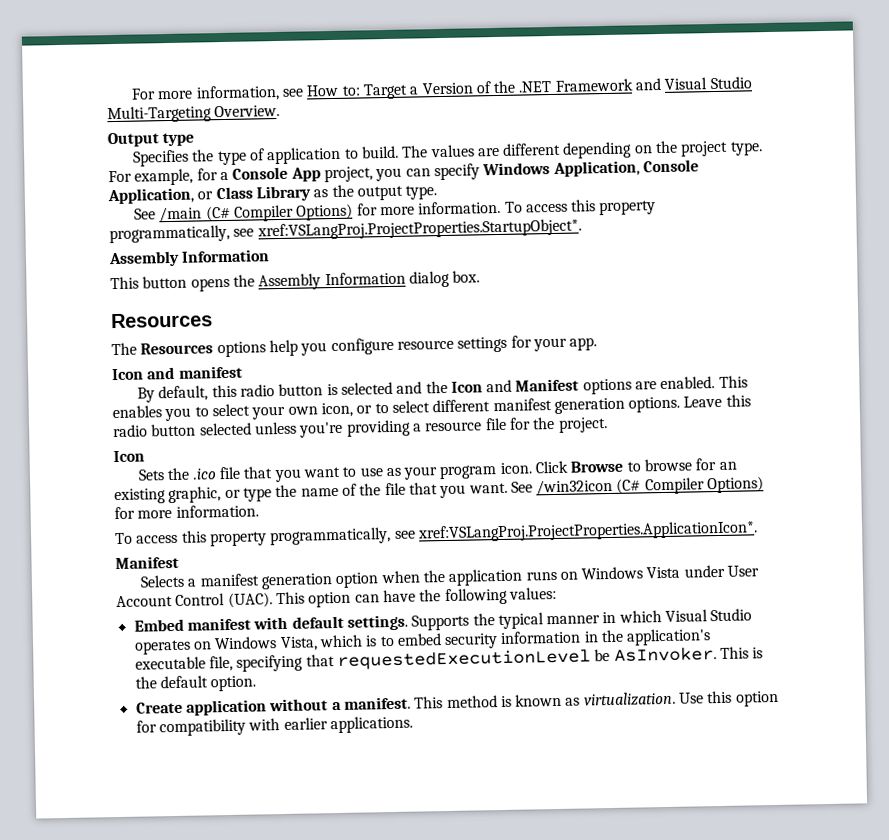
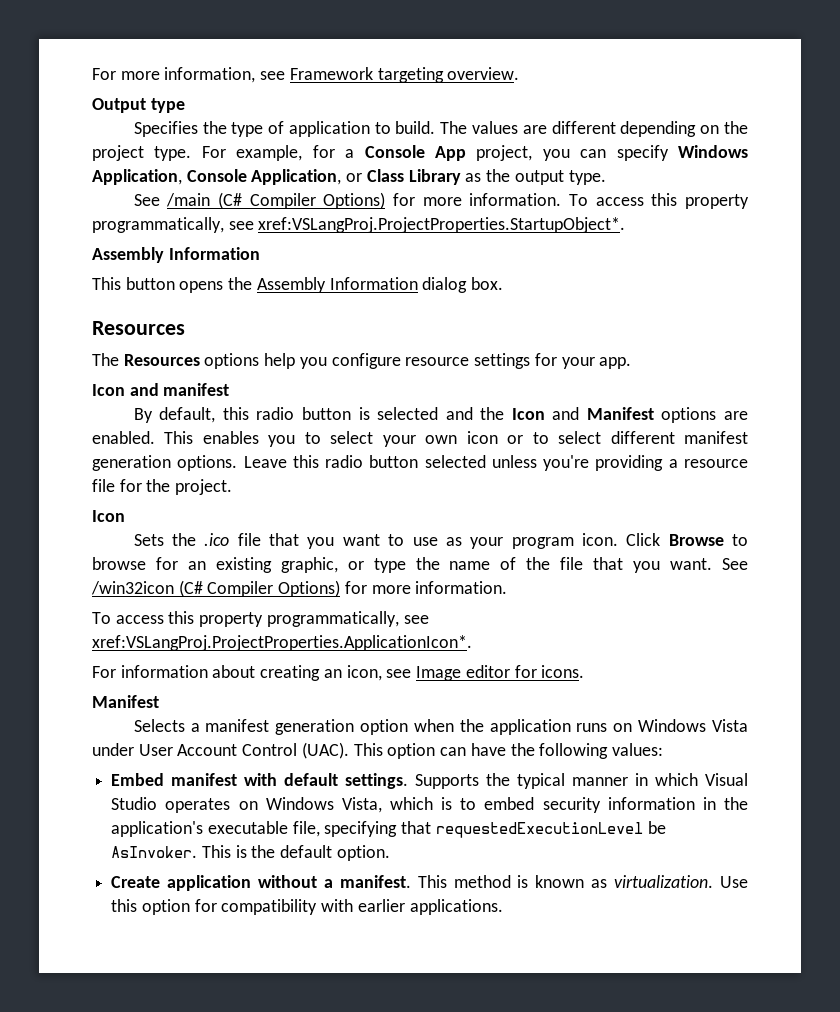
[306,76,752,100] [107,104,281,124] How to: Target a Version of the .NET Framework and Visual Studio Multi-Targeting Overview. -> [289,67,520,83] Framework targeting overview.
[320,402,353,418] icon, -> [466,431,498,444] icon
(758, 531) none -> [92,665,585,681] // For information about creating an icon, see Image editor for icons.

